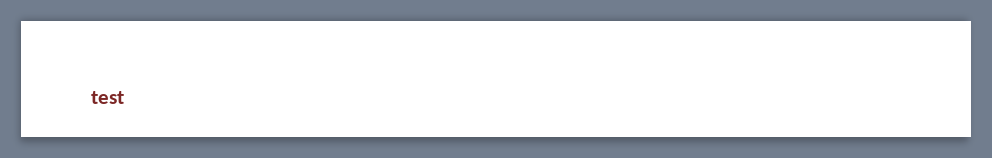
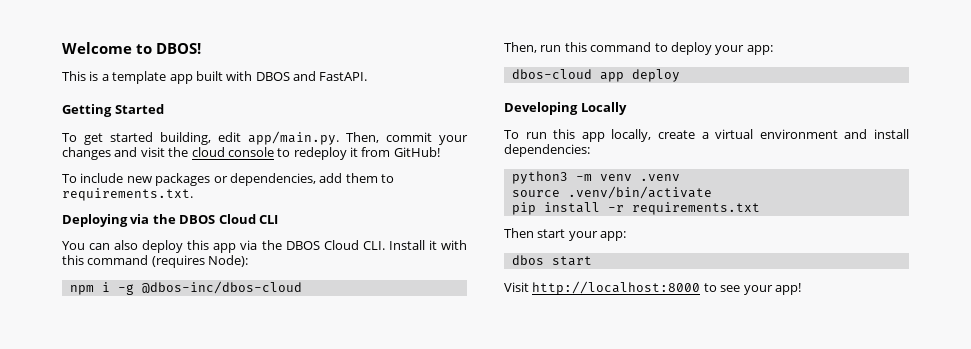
[91,91,124,104] test -> [62,42,201,54] [62,71,368,84] [62,104,164,117] [62,131,468,145] [62,147,440,160] [62,173,394,186] [62,188,193,201] [62,214,278,227] [62,240,468,253] [62,255,249,268] [69,281,302,295] [504,42,773,55] [511,69,680,82] [504,102,627,115] [504,129,909,142] [504,144,590,157] [511,171,680,184] [511,186,712,199] [511,202,760,215] [504,228,627,241] [511,255,592,266] [504,281,801,295] Welcome to DBOS! // This is a template app built with DBOS and FastAPI. // Getting Started // To get started building, edit app/main.py. Then, commit your changes and visit the cloud console to redeploy it from GitHub! // To include new packages or dependencies, add them to requirements.txt. // Deploying via the DBOS Cloud CLI // You can also deploy this app via the DBOS Cloud CLI. Install it with this command (requires Node): // npm i -g @dbos-inc/dbos-cloud // Then, run this command to deploy your app: // dbos-cloud app deploy // Developing Locally // To run this app locally, create a virtual environment and install dependencies: // python3 -m venv .venv // source .venv/bin/activate // pip install -r requirements.txt // Then start your app: // dbos start // Visit http://localhost:8000 to see your app!

